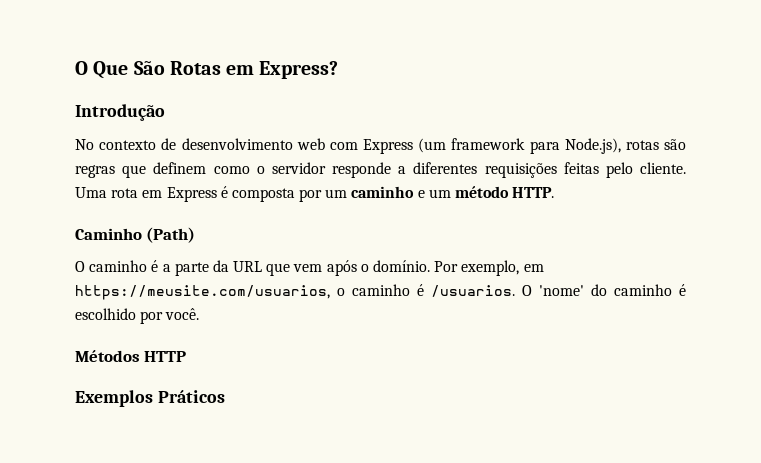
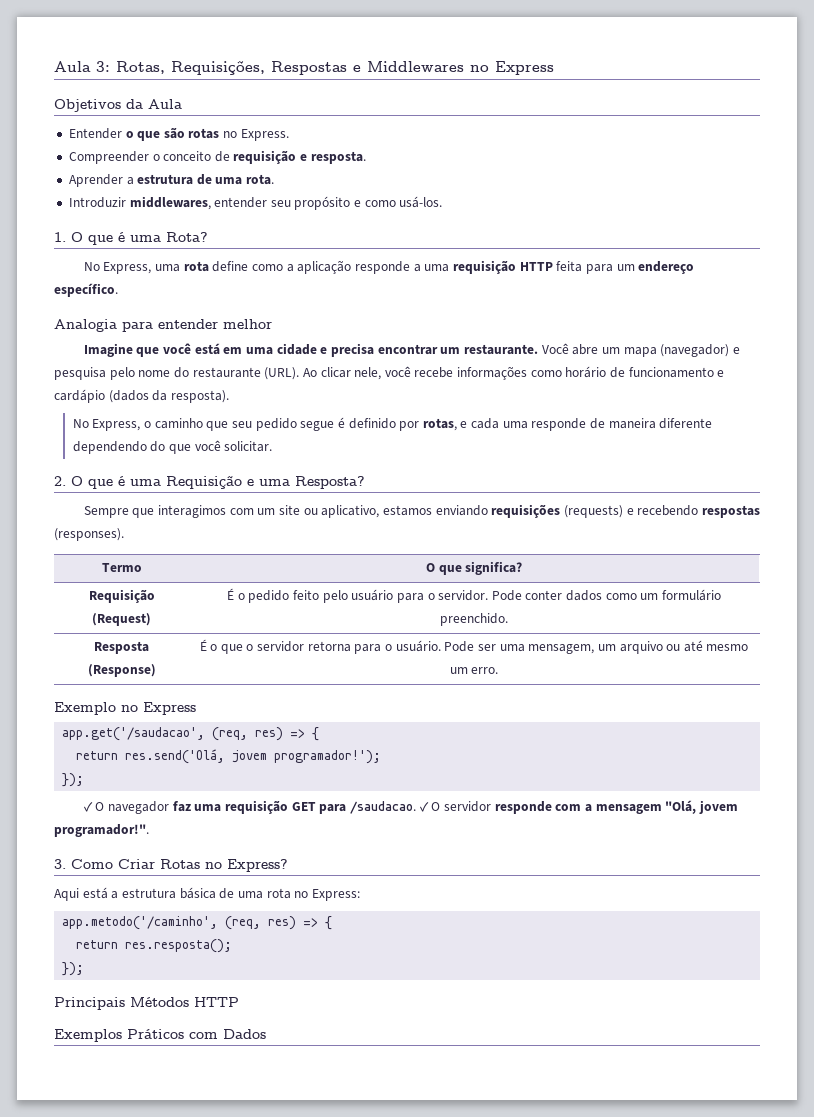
[75,61,339,79] [75,104,165,121] [75,138,686,154] [75,162,686,178] [75,186,555,202] [75,227,196,243] [75,260,544,276] [75,284,686,300] [75,308,200,324] O Que São Rotas em Express? // Introdução // No contexto de desenvolvimento web com Express (um framework para Node.js), rotas são regras que definem como o servidor responde a diferentes requisições feitas pelo cliente. Uma rota em Express é composta por um caminho e um método HTTP. // Caminho (Path) // O caminho é a parte da URL que vem após o domínio. Por exemplo, em https://meusite.com/usuarios, o caminho é /usuarios. O 'nome' do caminho é escolhido por você. // -> [54,60,554,75] [54,99,182,112] [68,127,289,141] [68,150,366,164] [68,174,275,187] [68,196,443,210] [54,232,208,245] [83,260,695,274] [54,283,118,297] [54,319,272,332] [83,343,740,357] [54,366,725,380] [54,389,229,403] [72,417,713,431] [72,440,273,454] [54,475,365,489] [83,504,760,518] [54,528,124,541] [101,563,142,572] [425,561,523,575] [88,589,155,603] [92,613,151,626] [226,588,722,603] [440,613,508,626] [94,641,149,654] [87,664,156,677] [199,639,749,654] [449,667,499,674] [54,702,196,715] [62,727,320,741] [76,749,382,764] [62,773,85,787] [83,800,738,814] [54,824,149,837] [54,859,288,872] [54,887,360,901] [62,916,333,930] [76,939,233,953] [62,962,85,976] [54,997,125,1010] Aula 3: Rotas, Requisições, Respostas e Middlewares no Express // Objetivos da Aula // Entender o que são rotas no Express. // Compreender o conceito de requisição e resposta. // Aprender a estrutura de uma rota. // Introduzir middlewares, entender seu propósito e como usá-los. // 1. O que é uma Rota? // No Express, uma rota define como a aplicação responde a uma requisição HTTP feita para um endereço específico. // Analogia para entender melhor // Imagine que você está em uma cidade e precisa encontrar um restaurante. Você abre um mapa (navegador) e pesquisa pelo nome do restaurante (URL). Ao clicar nele, você recebe informações como horário de funcionamento e cardápio (dados da resposta). // No Express, o caminho que seu pedido segue é definido por rotas, e cada uma responde de maneira diferente dependendo do que você solicitar. // 2. O que é uma Requisição e uma Resposta? // Sempre que interagimos com um site ou aplicativo, estamos enviando requisições (requests) e recebendo respostas (responses). // Termo | O que significa? // Requisição (Request) | É o pedido feito pelo usuário para o servidor. Pode conter dados como um formulário preenchido. // Resposta (Response) | É o que o servidor retorna para o usuário. Pode ser uma mensagem, um arquivo ou até mesmo um erro. // Exemplo no Express // app.get('/saudacao', (req, res) => { // return res.send('Olá, jovem programador!'); // }); // ✓ O navegador faz uma requisição GET para /saudacao. ✓ O servidor responde com a mensagem "Olá, jovem programador!". // 3. Como Criar Rotas no Express? // Aqui está a estrutura básica de uma rota no Express: // app.metodo('/caminho', (req, res) => { // return res.resposta(); // }); // Principais
(225, 396) none -> [189,1029,266,1039] com Dados

